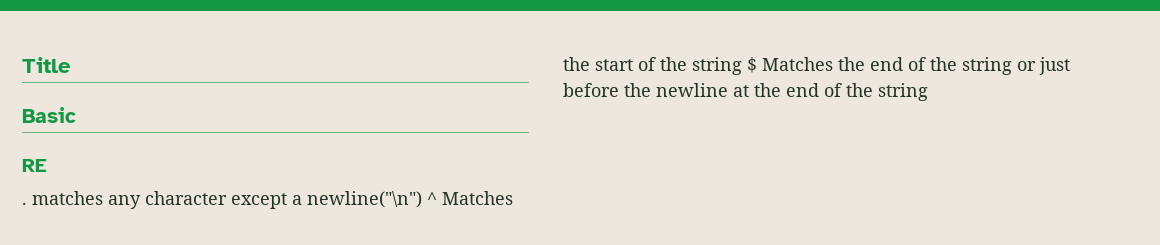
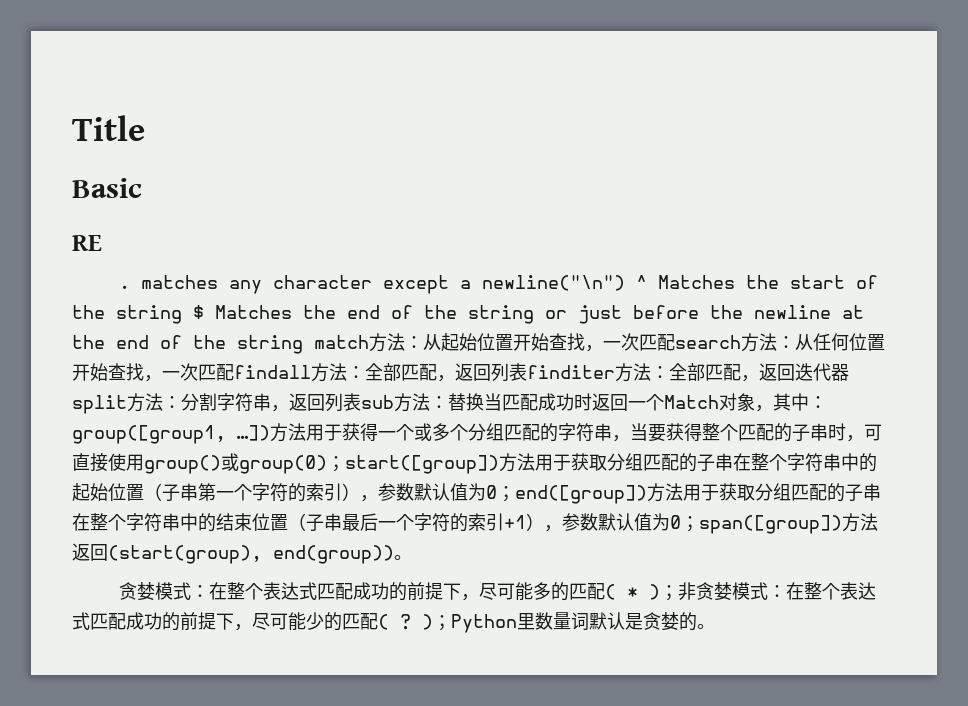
(928, 92) none -> [314,333,885,352] [72,363,849,382] [72,393,827,414] [72,423,882,444] [72,453,877,474] [72,483,881,504] [72,513,878,534] [72,543,412,564] [118,582,876,601] [72,612,715,633] match方法：从起始位置开始查找，一次匹配search方法：从任何位置开始查找，一次匹配findall方法：全部匹配，返回列表finditer方法：全部匹配，返回迭代器split方法：分割字符串，返回列表sub方法：替换当匹配成功时返回一个Match对象，其中：group([group1, …])方法用于获得一个或多个分组匹配的字符串，当要获得整个匹配的子串时，可直接使用group()或group(0)；start([group])方法用于获取分组匹配的子串在整个字符串中的起始位置（子串第一个字符的索引），参数默认值为0；end([group])方法用于获取分组匹配的子串在整个字符串中的结束位置（子串最后一个字符的索引+1），参数默认值为0；span([group])方法返回(start(group), end(group))。 // 贪婪模式：在整个表达式匹配成功的前提下，尽可能多的匹配( * )；非贪婪模式：在整个表达式匹配成功的前提下，尽可能少的匹配( ? )；Python里数量词默认是贪婪的。

